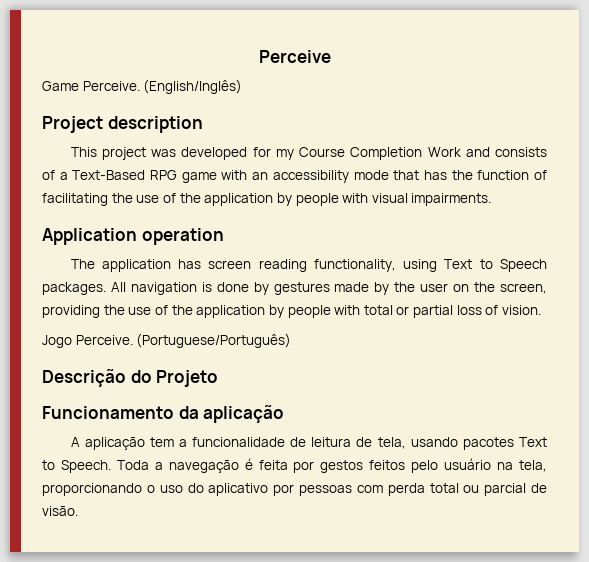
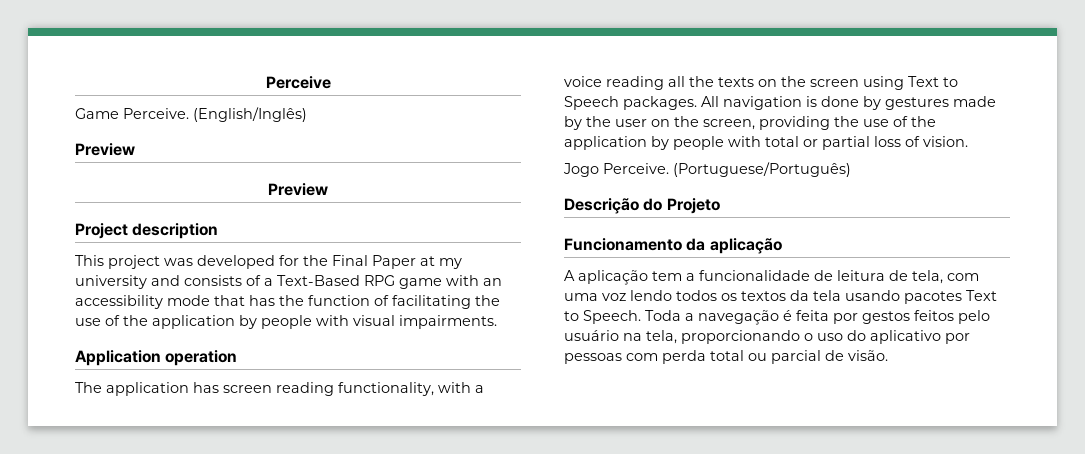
(243, 86) none -> [75,143,135,156] [268,183,328,196] // Preview // Preview
[275,147,461,160] my Course Completion Work -> [303,255,462,269] [75,275,147,289] the Final Paper at my university
(396, 265) none -> [438,382,484,393] [564,76,859,90] with a voice reading all the texts on the screen
(406, 443) none -> [947,273,979,281] [564,290,841,301] com uma voz lendo todos os textos da tela

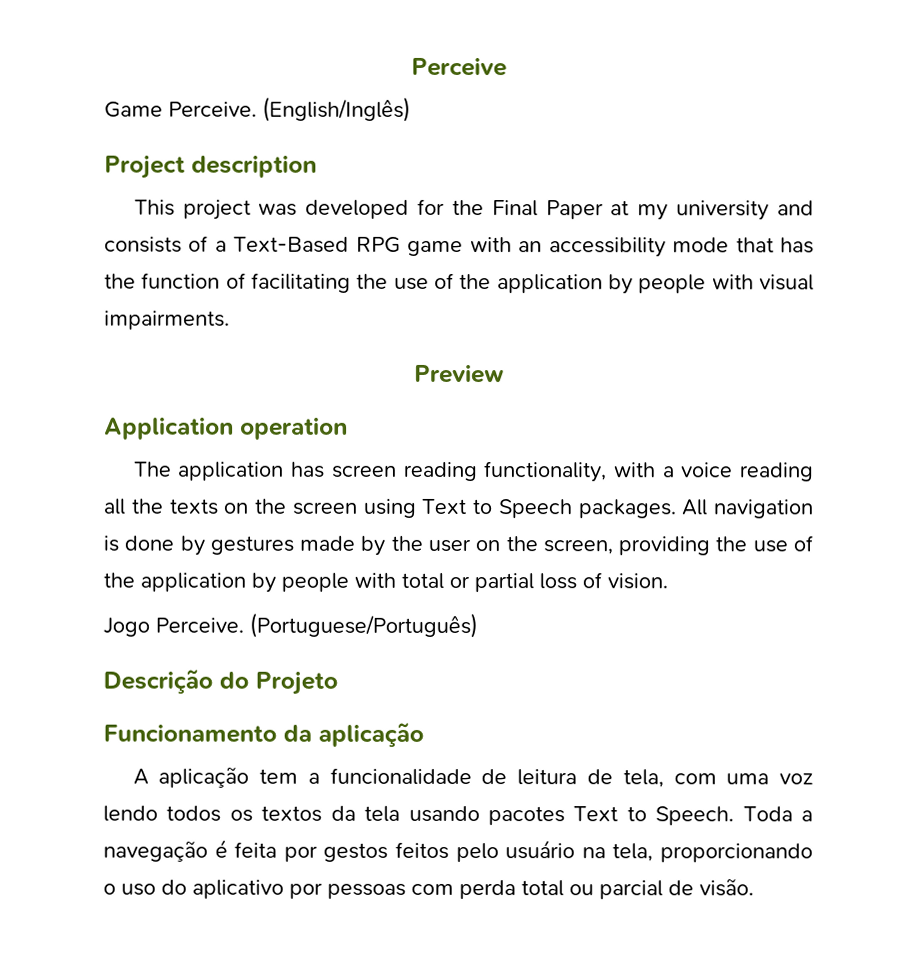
[75,143,135,156] [268,183,328,196] // Preview // Preview -> (411, 109) none
(497, 322) none -> [414,364,504,384] // Preview

